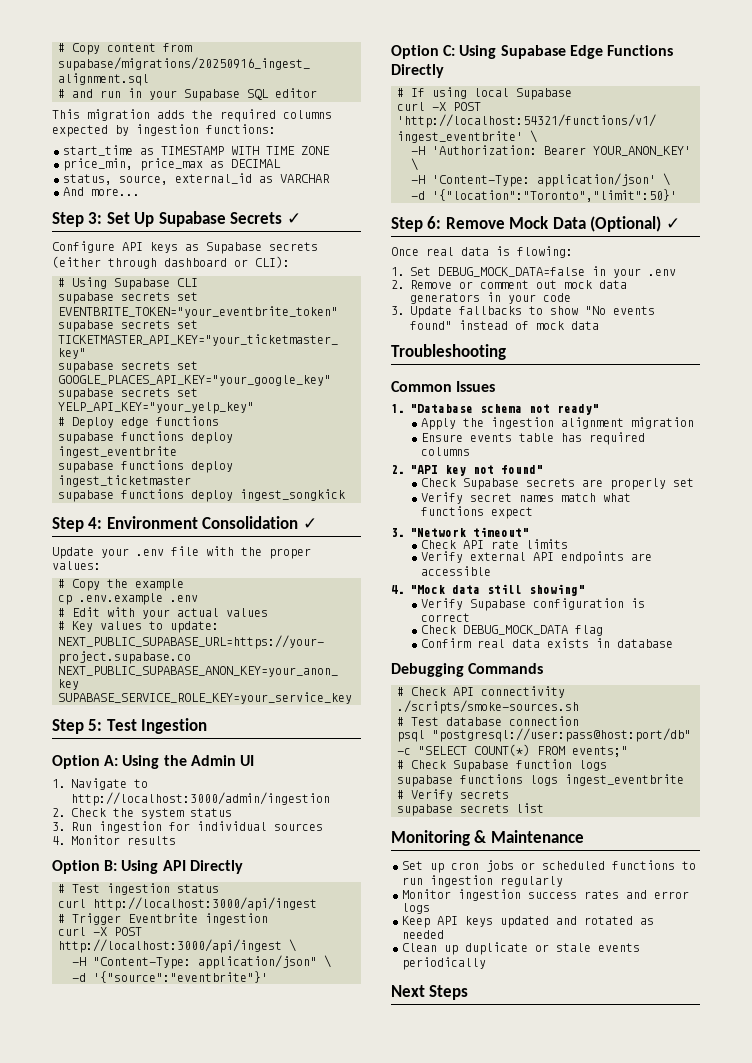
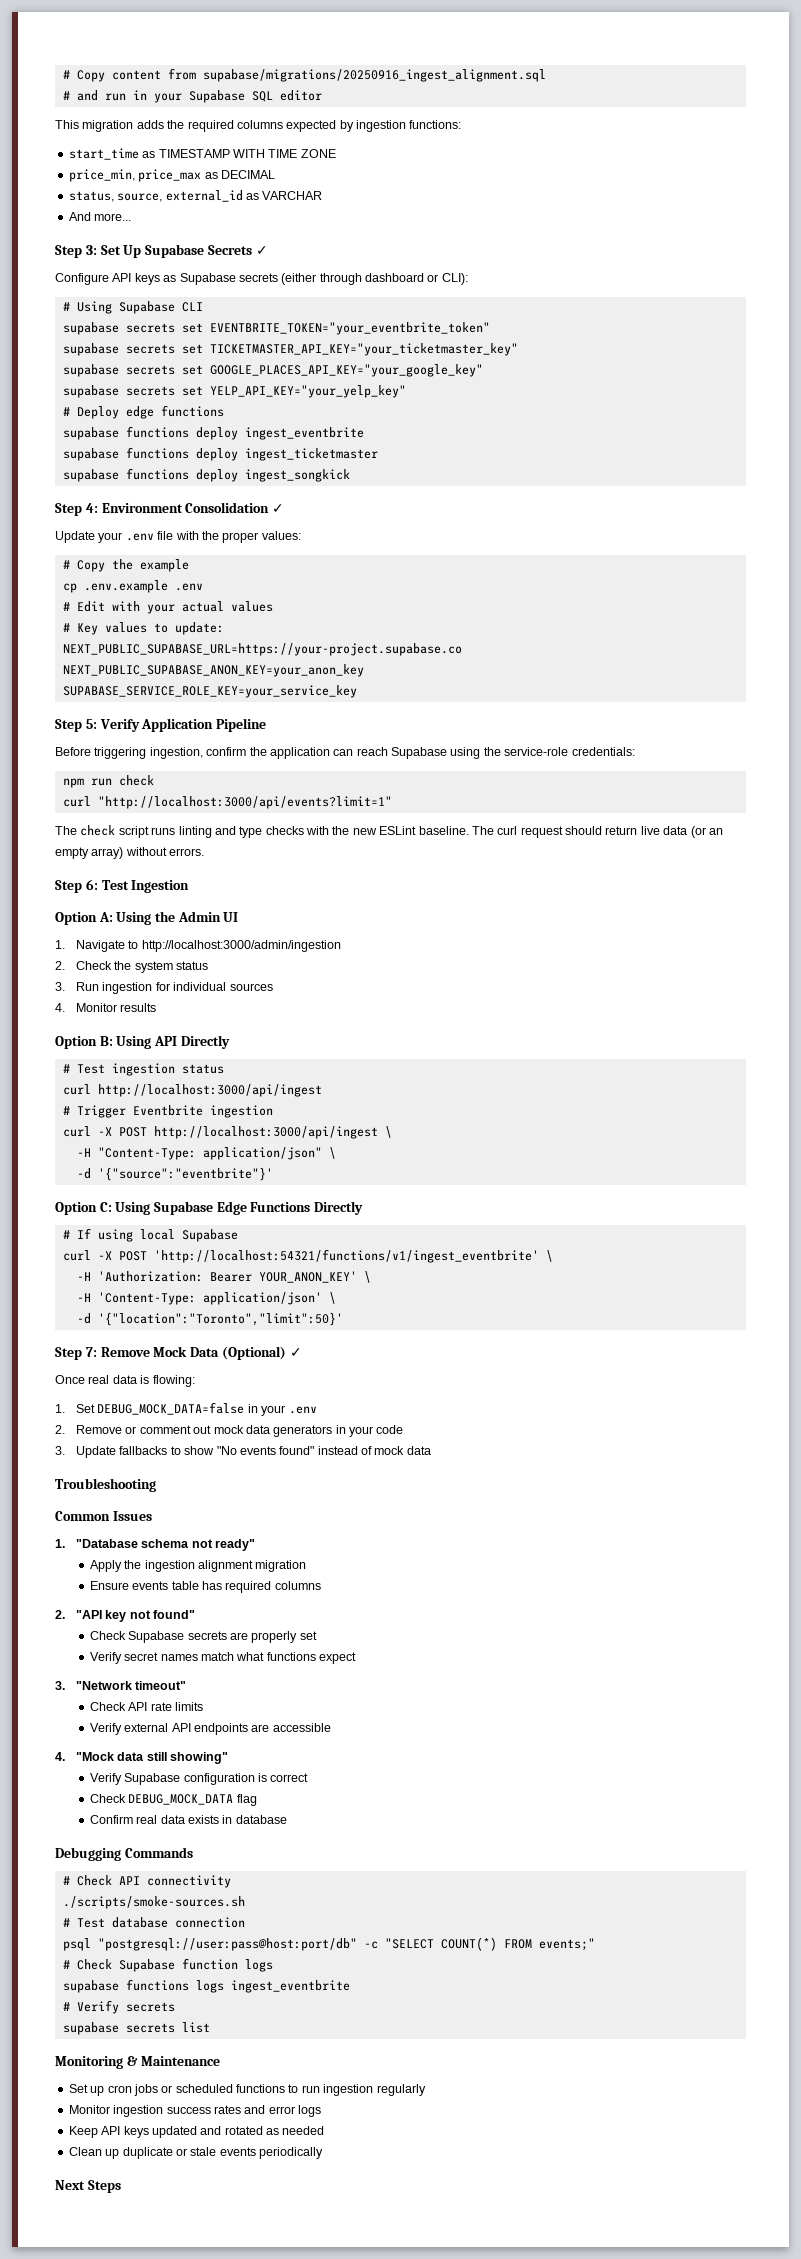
(103, 725) none -> [99,718,267,732] [55,747,635,759] [62,775,154,788] [62,796,392,809] [55,825,723,838] [55,847,205,859] [55,879,98,893] Verify Application Pipeline // Before triggering ingestion, confirm the application can reach Supabase using the service-role credentials: // npm run check // curl "http://localhost:3000/api/events?limit=1" // The check script runs linting and type checks with the new ESLint baseline. The curl request should return live data (or an empty array) without errors. // Step 6:
[427,216,442,229] 6: -> [85,1347,97,1357] 7:

